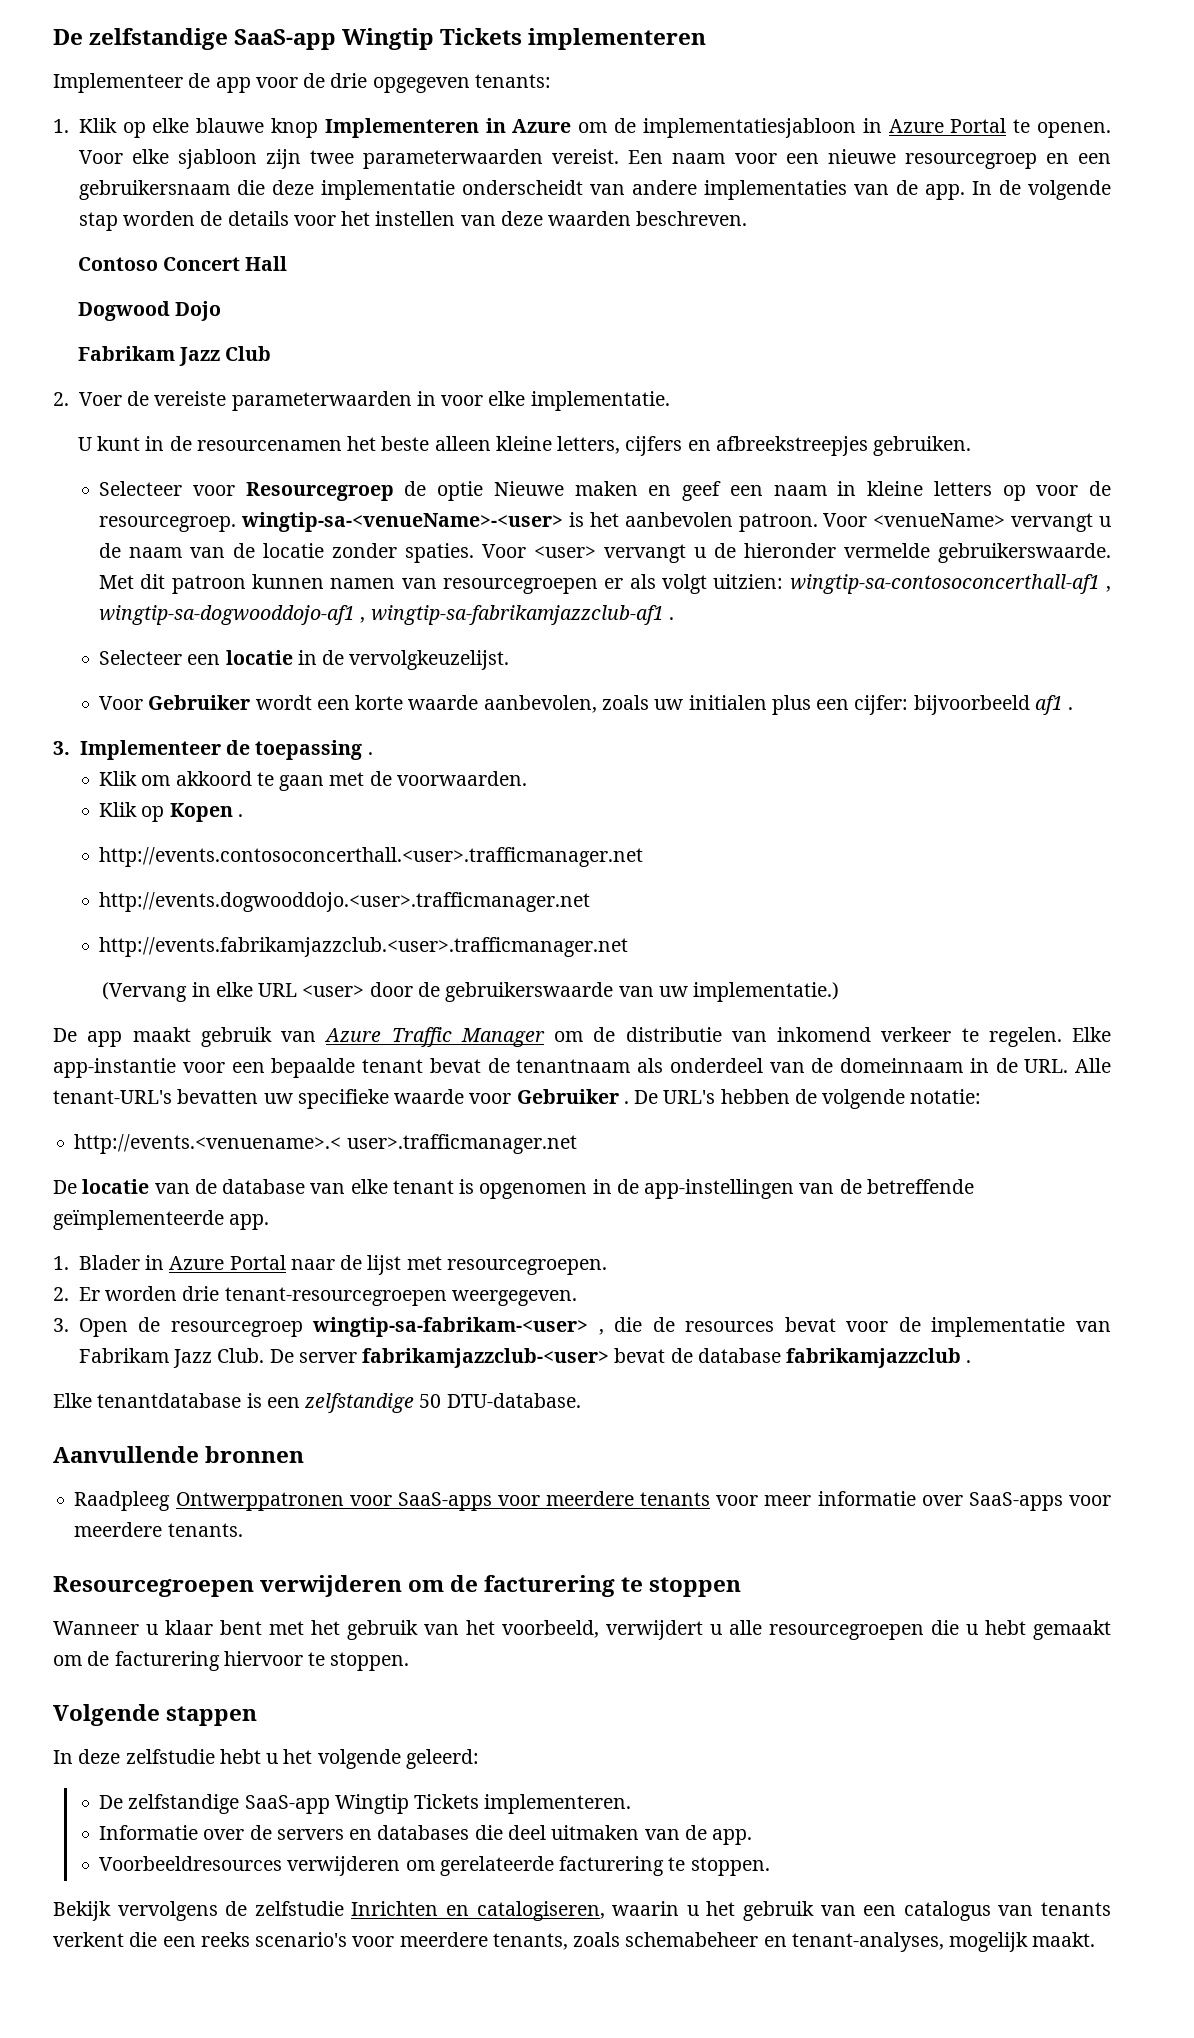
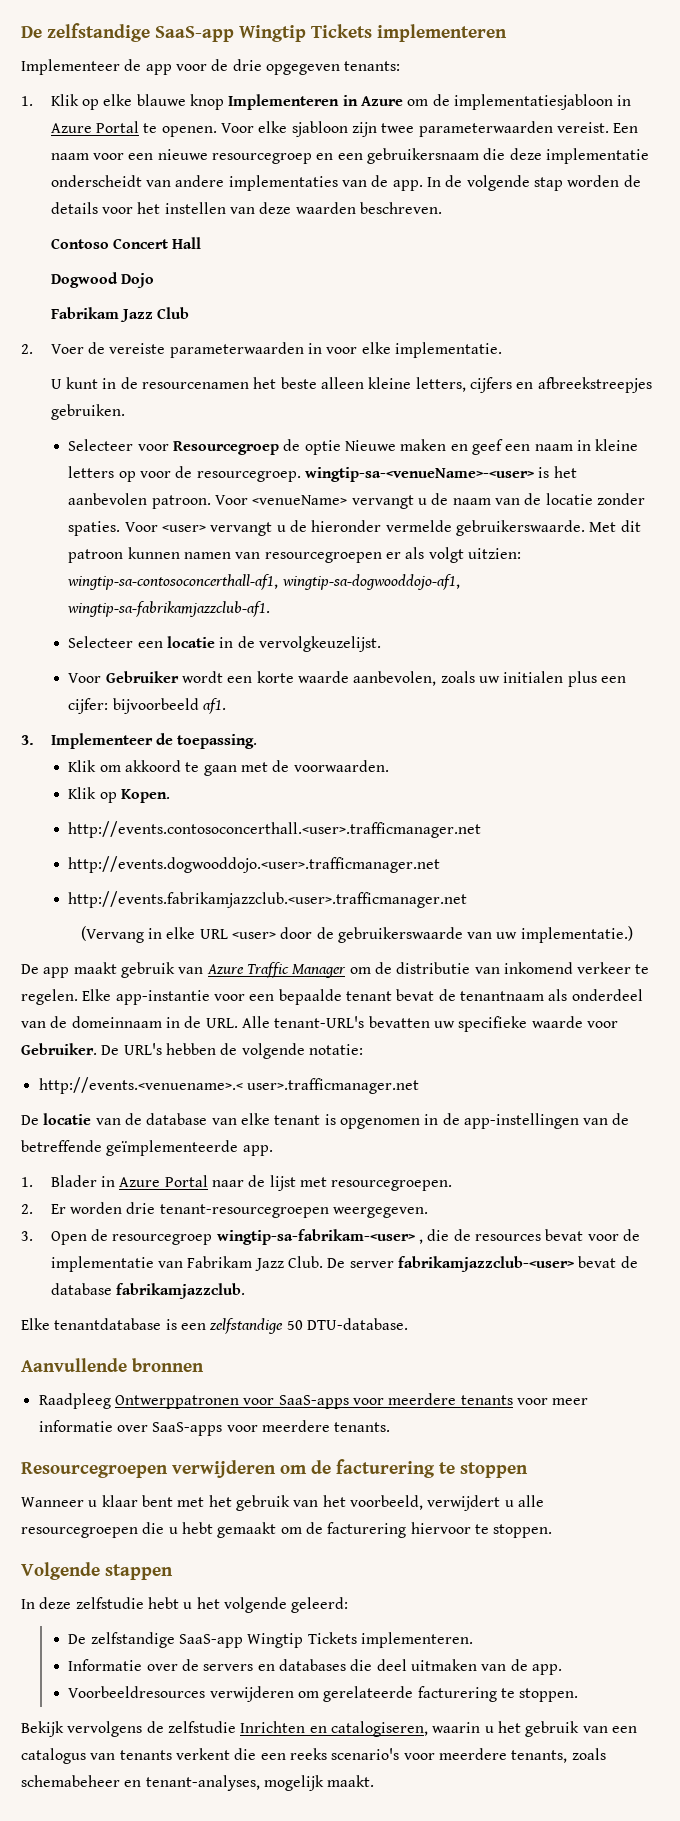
[789,574,1111,594] [99,605,674,625] wingtip-sa-contosoconcerthall-af1 , wingtip-sa-dogwooddojo-af1 , wingtip-sa-fabrikamjazzclub-af1 . -> [67,574,460,590] [67,601,271,617] wingtip-sa-contosoconcerthall-af1, wingtip-sa-dogwooddojo-af1, wingtip-sa-fabrikamjazzclub-af1.
[1034,695,1074,715] af1 . -> [203,698,227,714] af1.
[255,740,373,760] toepassing . -> [177,734,258,749] toepassing.
[169,803,243,822] Kopen . -> [121,789,171,803] Kopen.
[516,1089,629,1104] Gebruiker . -> [21,1043,97,1055] Gebruiker.
[786,1348,972,1368] fabrikamjazzclub . -> [116,1283,246,1299] fabrikamjazzclub.

